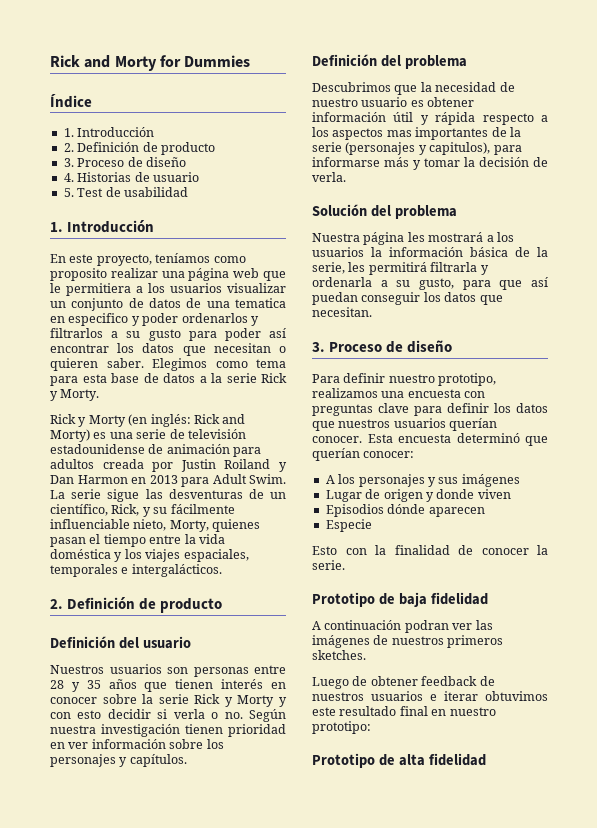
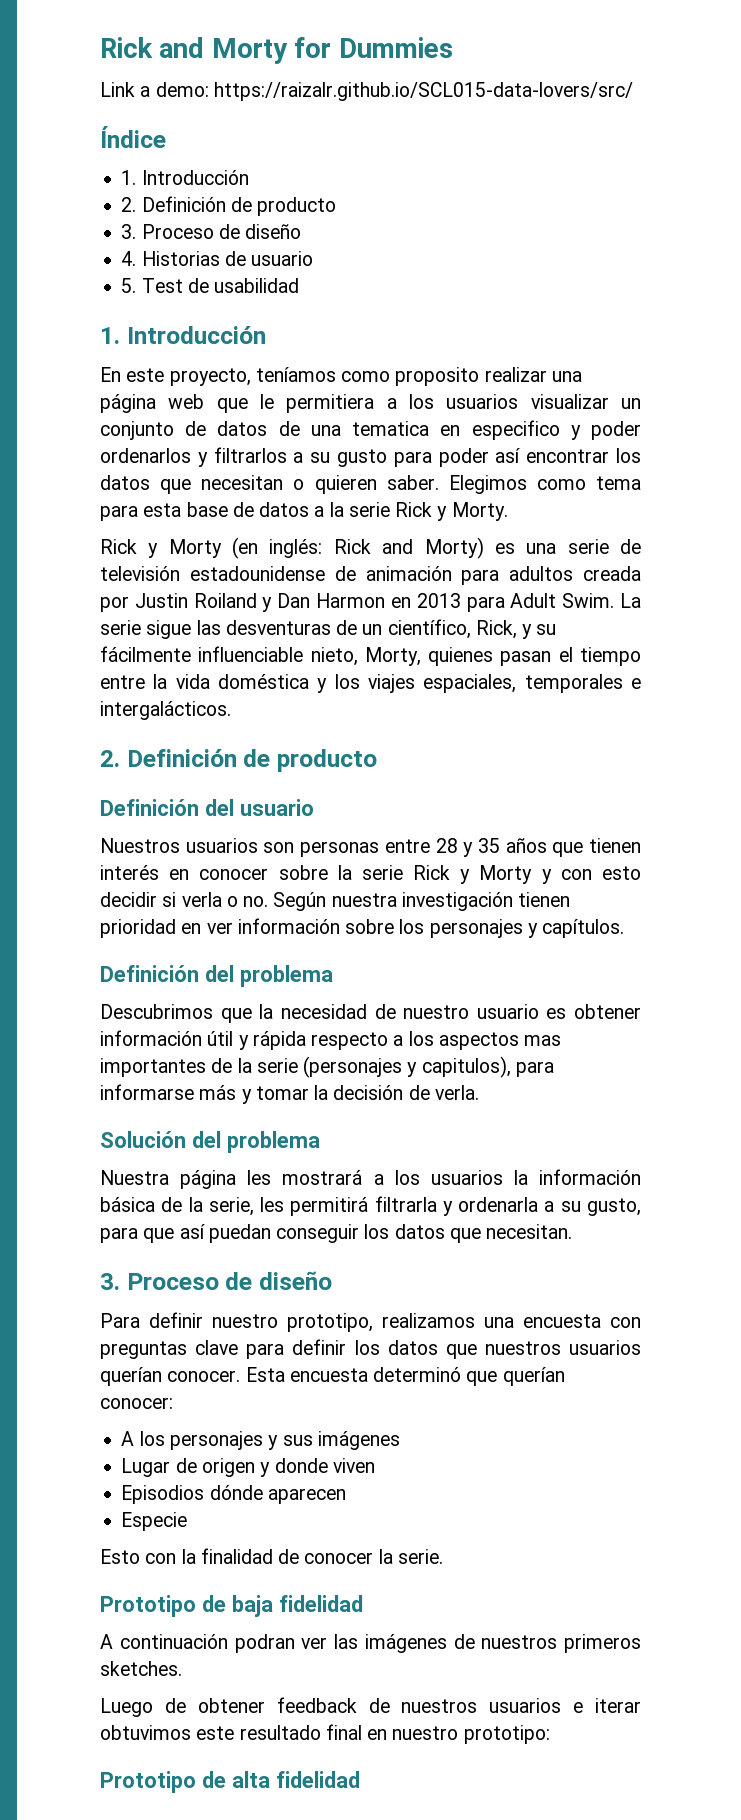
(251, 61) none -> [100,82,633,101] // Link a demo: https://raizalr.github.io/SCL015-data-lovers/src/

